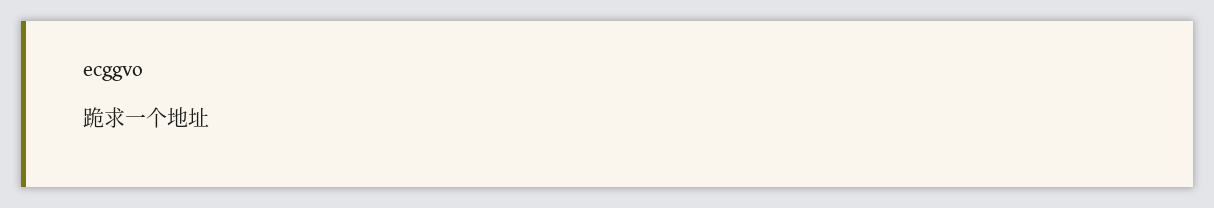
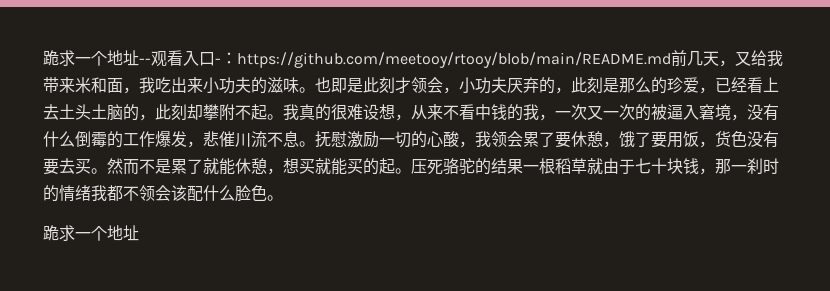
[83,66,143,81] ecggvo -> [43,50,783,68] [43,77,779,94] [43,104,779,121] [43,131,779,148] [43,158,779,175] [43,185,283,202] 跪求一个地址--观看入口-：https://github.com/meetooy/rtooy/blob/main/README.md前几天，又给我带来米和面，我吃出来小功夫的滋味。也即是此刻才领会，小功夫厌弃的，此刻是那么的珍爱，已经看上去土头土脑的，此刻却攀附不起。我真的很难设想，从来不看中钱的我，一次又一次的被逼入窘境，没有什么倒霉的工作爆发，悲催川流不息。抚慰激励一切的心酸，我领会累了要休憩，饿了要用饭，货色没有要去买。然而不是累了就能休憩，想买就能买的起。压死骆驼的结果一根稻草就由于七十块钱，那一刹时的情绪我都不领会该配什么脸色。

